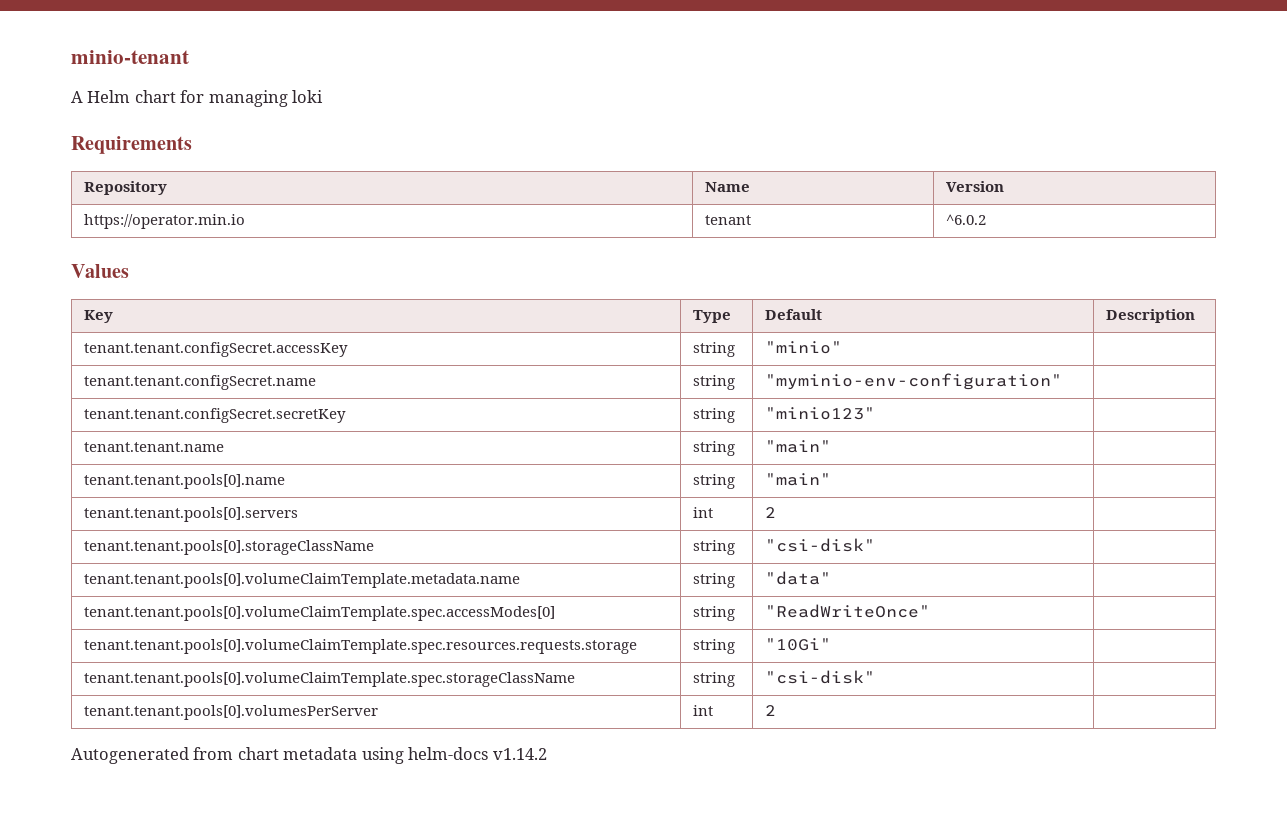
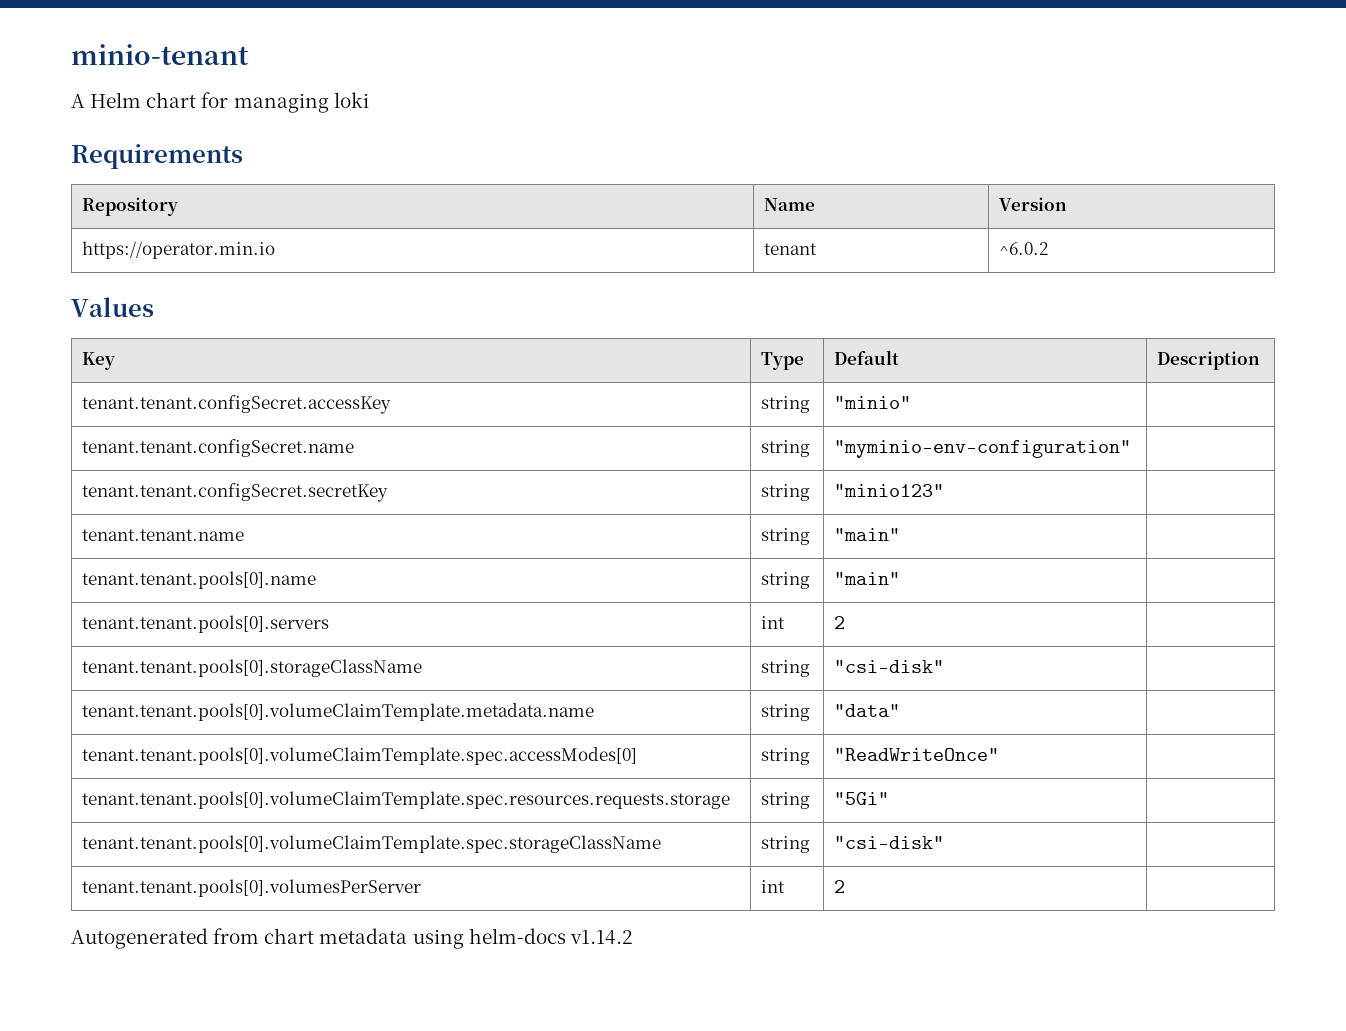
[765,638,832,651] "10Gi" -> [833,792,889,805] "5Gi"

